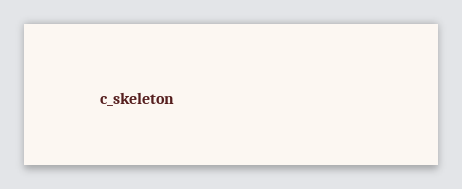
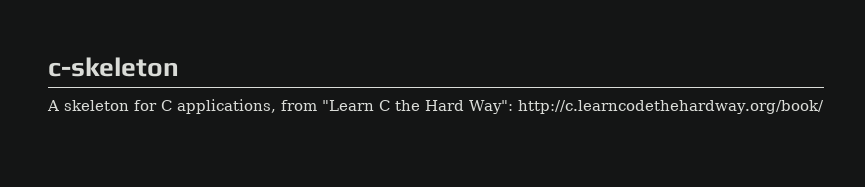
[100,92,174,106] c_skeleton -> [48,57,179,77] [47,99,824,114] c-skeleton // A skeleton for C applications, from "Learn C the Hard Way": http://c.learncodethehardway.org/book/

